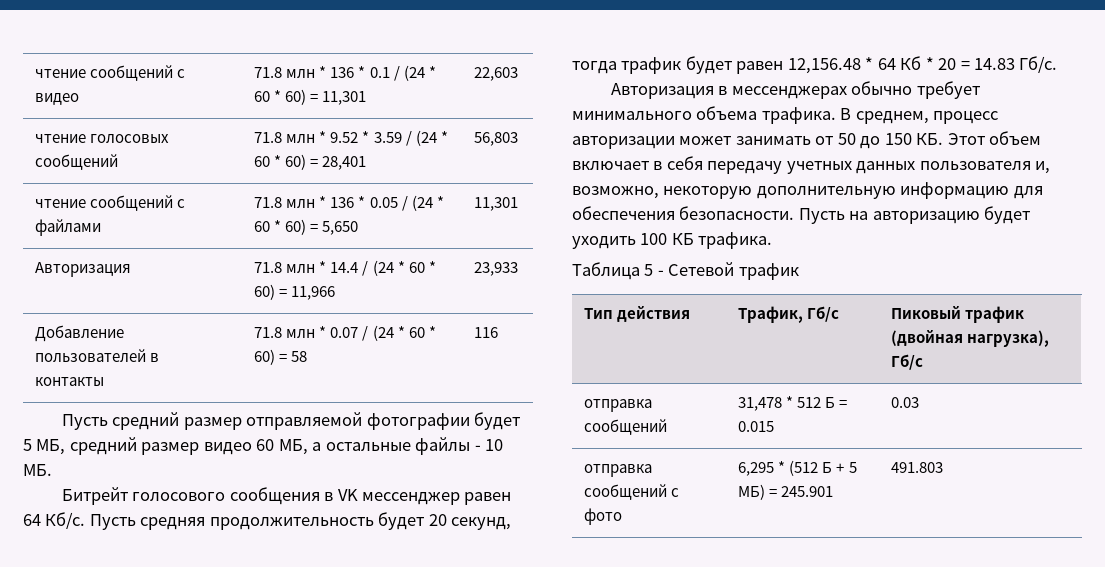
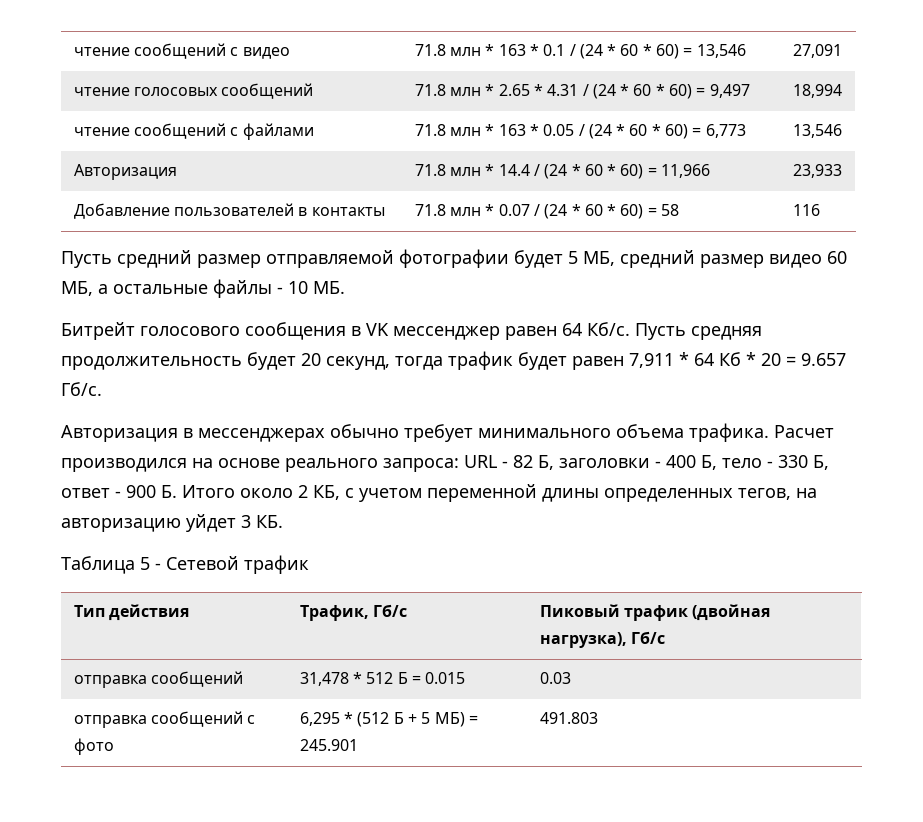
[330,67,355,78] 136 -> [498,44,526,56] 163
[322,91,367,105] [474,67,519,81] 11,301 | 22,603 -> [696,44,746,58] [792,44,842,58] 13,546 | 27,091
[330,130,448,146] [254,154,367,170] [474,132,519,146] 9.52 * 3.59 / (24 * 60 * 60) = 28,401 | 56,803 -> [498,84,750,99] [792,84,842,98] 2.65 * 4.31 / (24 * 60 * 60) = 9,497 | 18,994
[330,197,355,208] 136 -> [498,124,526,136] 163
[322,221,359,235] [474,197,519,211] 5,650 | 11,301 -> [705,124,746,138] [792,124,842,138] 6,773 | 13,546
[787,58,861,74] 12,156.48 -> [629,353,674,368] 7,911
[974,58,1016,70] 14.83 -> [801,353,846,366] 9.657
[840,108,999,124] [572,131,1042,149] [572,156,1051,174] [572,182,1043,199] [572,206,1031,224] [572,232,773,249] В среднем, процесс авторизации может занимать от 50 до 150 КБ. Этот объем включает в себя передачу учетных данных пользователя и, возможно, некоторую дополнительную информацию для обеспечения безопасности. Пусть на авторизацию будет уходить 100 КБ трафика. -> [774,425,834,438] [61,455,829,472] [61,484,817,502] [61,514,283,532] Расчет производился на основе реального запроса: URL - 82 Б, заголовки - 400 Б, тело - 330 Б, ответ - 900 Б. Итого около 2 КБ, с учетом переменной длины определенных тегов, на авторизацию уйдет 3 КБ.

